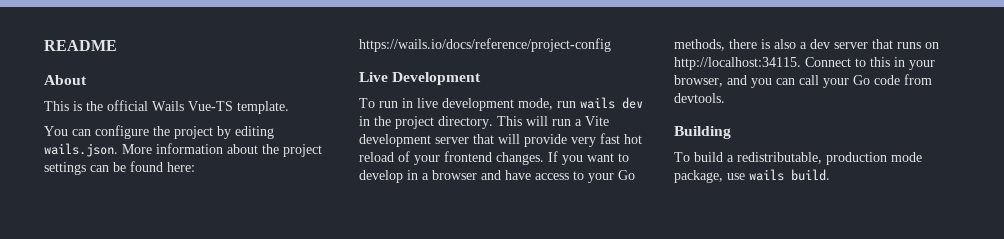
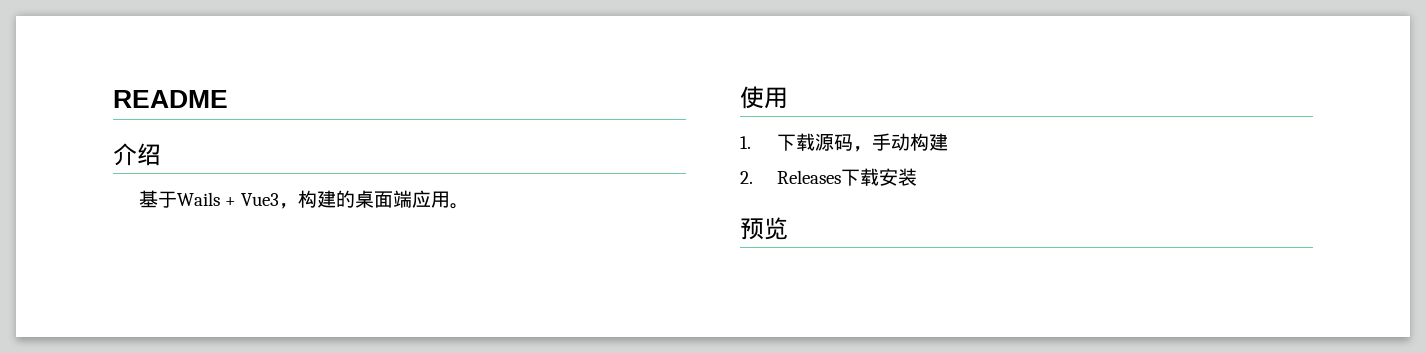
[44,75,87,85] [44,100,289,114] [44,125,274,139] [44,143,322,157] [44,161,195,175] [359,38,611,52] [359,72,482,85] [359,97,643,111] [359,116,609,129] [359,133,642,147] [359,151,629,165] [359,170,635,183] [674,39,939,51] [674,57,935,70] [674,74,932,88] [674,93,725,103] [674,126,731,139] [674,152,922,165] [674,169,830,183] About // This is the official Wails Vue-TS template. // You can configure the project by editing wails.json. More information about the project settings can be found here: https://wails.io/docs/reference/project-config // Live Development // To run in live development mode, run wails dev in the project directory. This will run a Vite development server that will provide very fast hot reload of your frontend changes. If you want to develop in a browser and have access to your Go methods, there is also a dev server that runs on http://localhost:34115. Connect to this in your browser, and you can call your Go code from devtools. // Building // To build a redistributable, production mode package, use wails build. -> [113,143,161,166] [139,190,470,209] [740,86,788,109] [740,133,949,152] [740,168,918,186] [740,217,788,240] 介绍 // 基于Wails + Vue3，构建的桌面端应用。 // 使用 // 1.下载源码，手动构建 // 2. Releases下载安装 // 预览

